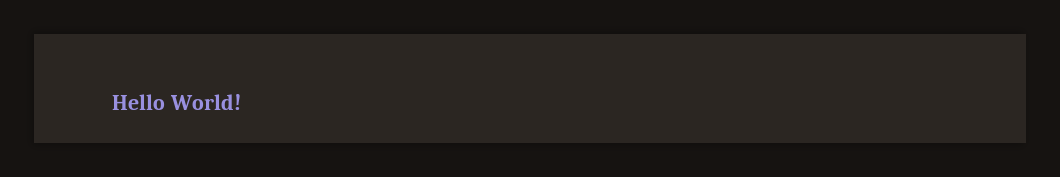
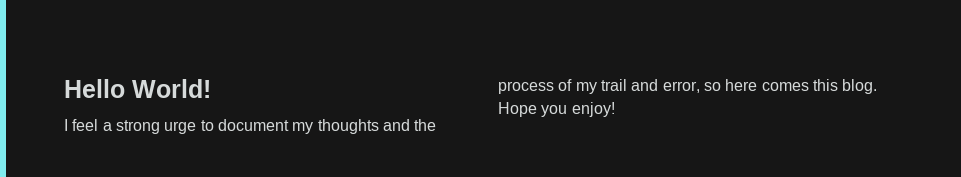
(241, 102) none -> [64,119,437,134] [498,79,878,94] [498,102,615,117] // I feel a strong urge to document my thoughts and the process of my trail and error, so here comes this blog. Hope you enjoy!

